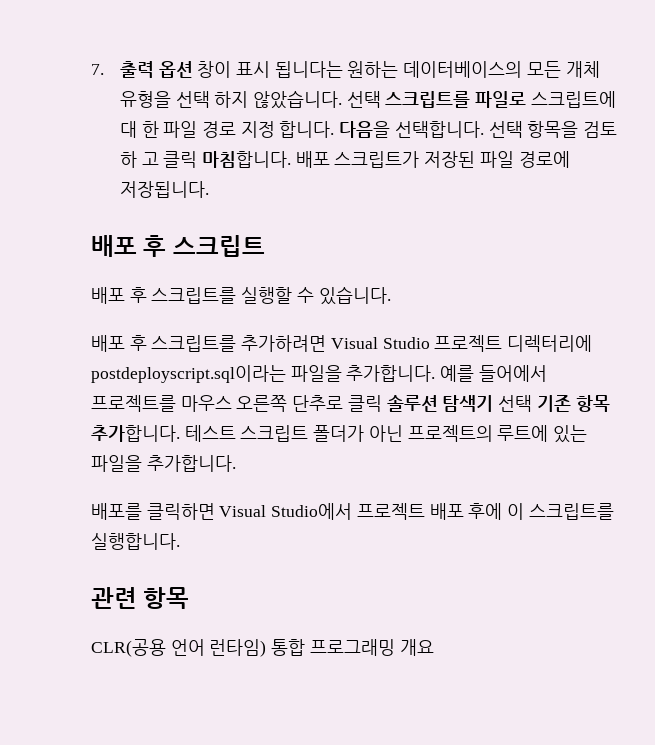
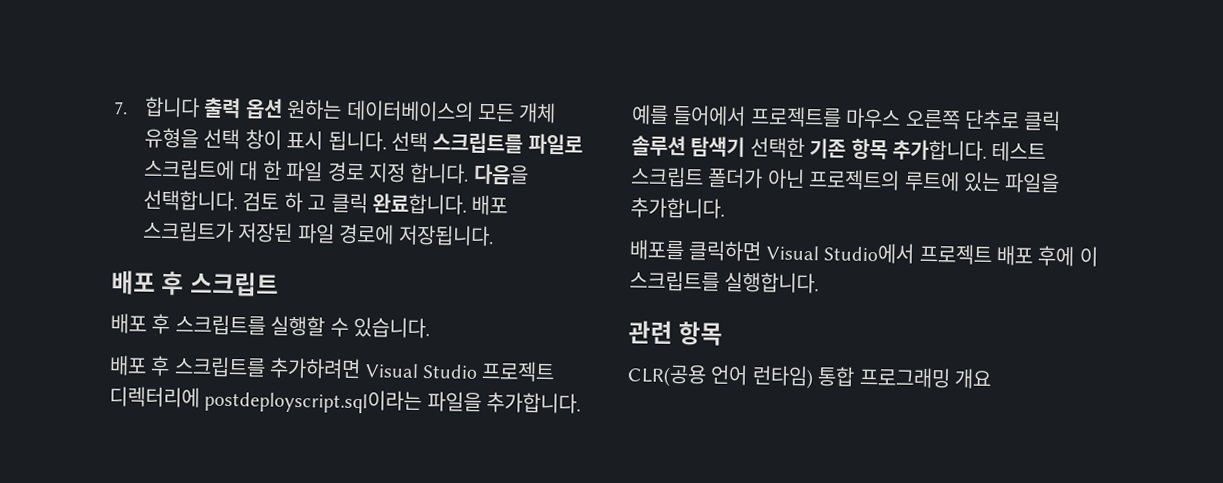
(104, 69) none -> [143,96,200,118] 합니다
[197,61,343,78] 창이 표시 됩니다는 -> (283, 108) none
[214,90,342,109] 하지 않았습니다. -> [244,129,387,152] 창이 표시 됩니다.
[488,121,579,138] 선택 항목을 -> (238, 200) none
[201,151,291,168] 마침합니다. -> [371,193,467,215] 완료합니다.
[498,395,533,412] 선택 -> [749,137,805,159] 선택한

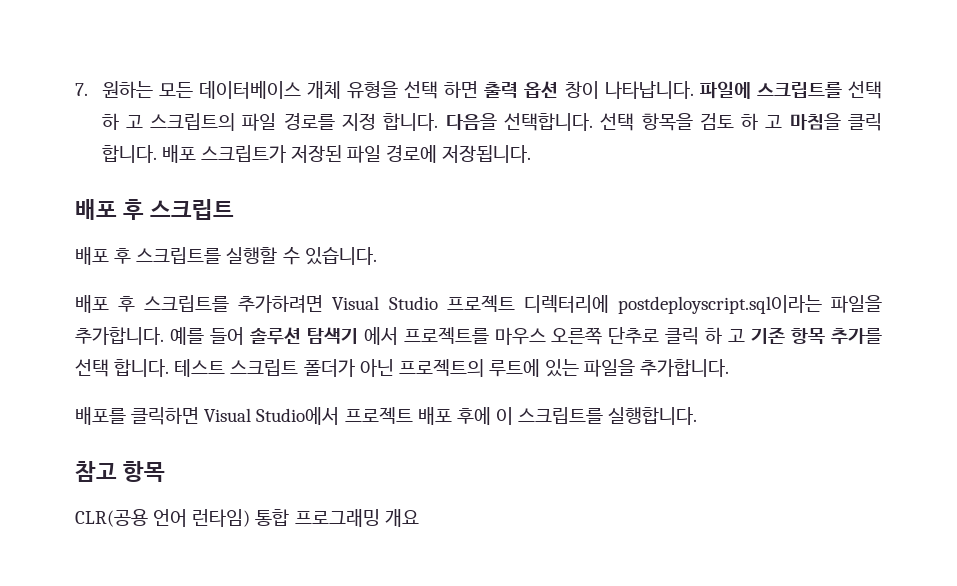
[143,96,557,124] [143,127,583,155] [142,158,365,183] 합니다 출력 옵션 원하는 데이터베이스의 모든 개체 유형을 선택 창이 표시 됩니다. 선택 스크립트를 파일로 스크립트에 대 한 파일 경로 -> [101,80,882,99] [101,113,335,131] 원하는 모든 데이터베이스 개체 유형을 선택 하면 출력 옵션 창이 나타납니다. 파일에 스크립트를 선택 하 고 스크립트의 파일 경로를
(238, 200) none -> [600,113,693,131] 선택 항목을
[330,192,467,215] 클릭 완료합니다. -> [789,113,882,131] [101,145,157,163] 마침을 클릭 합니다.
[672,104,747,127] 들어에서 -> [209,327,398,345] 들어 솔루션 탐색기 에서
[631,135,987,161] 솔루션 탐색기 선택한 기존 항목 추가합니다. -> [705,327,882,344] [75,359,170,377] 하 고 기존 항목 추가를 선택 합니다.
[628,320,673,344] 관련 -> [75,461,117,482] 참고

